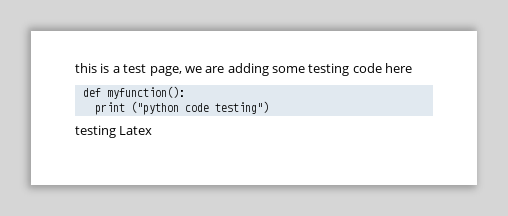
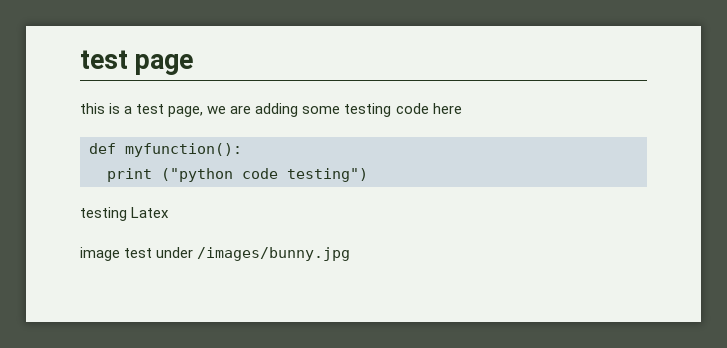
(75, 68) none -> [80,50,194,75] test page //
(153, 130) none -> [80,247,351,261] // image test under /images/bunny.jpg

